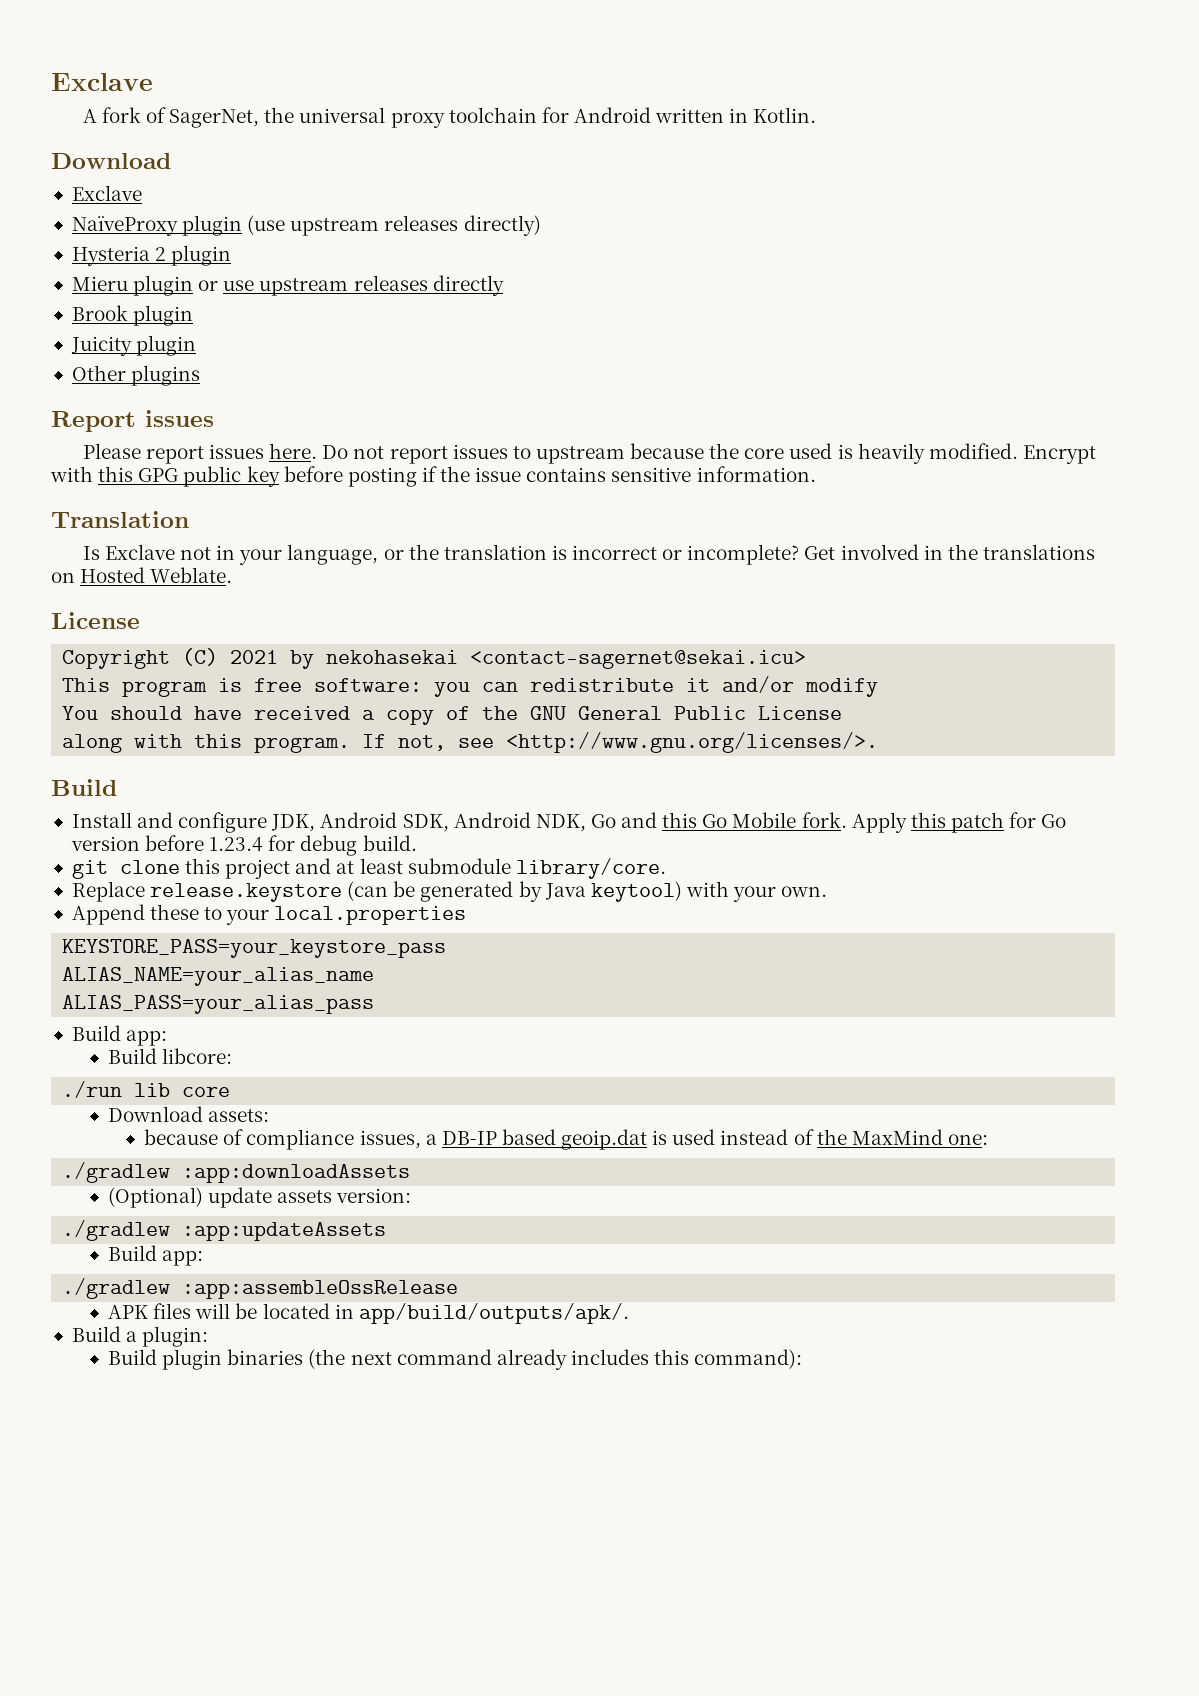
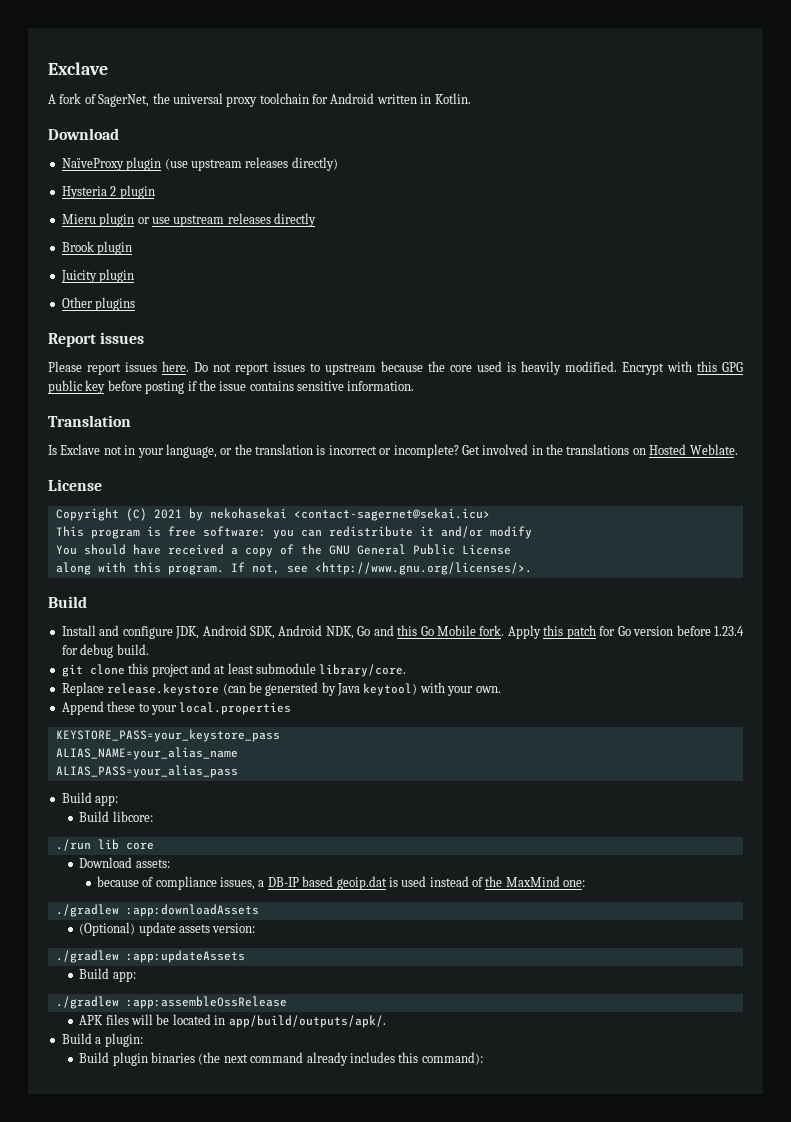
[71,185,142,201] // Exclave -> (119, 134) none

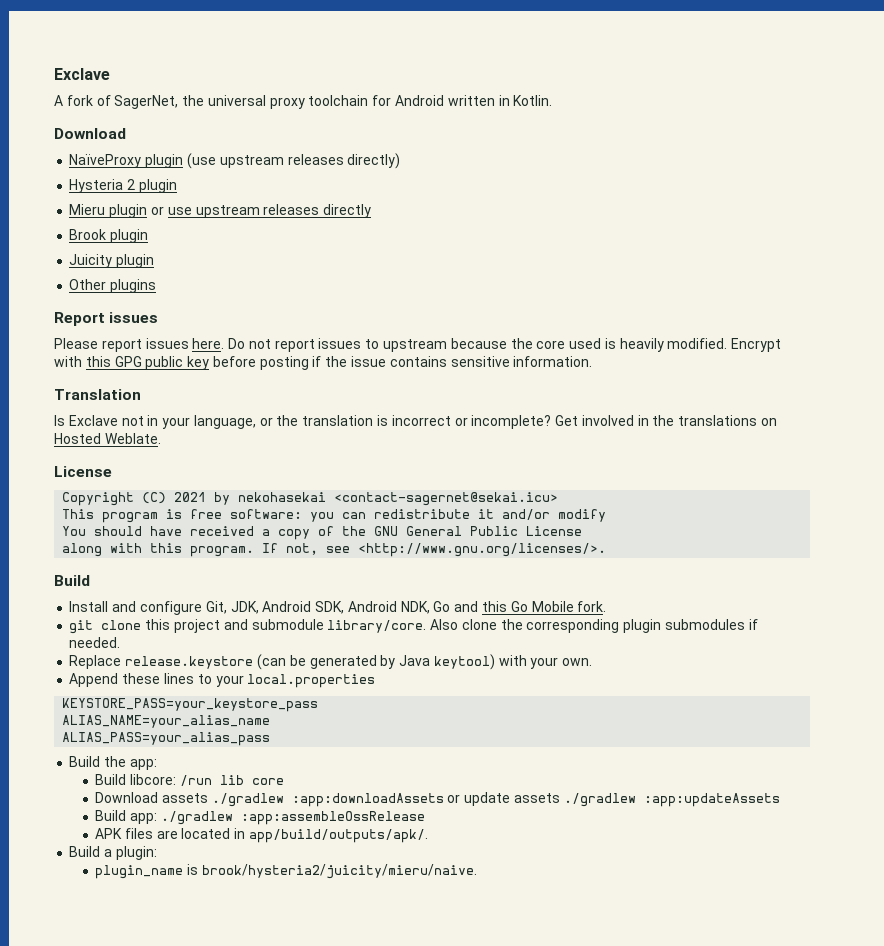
(173, 632) none -> [205,601,227,614] Git,
[507,625,744,639] [61,644,149,658] Apply this patch for Go version before 1.23.4 for debug build. -> (607, 606) none
[214,663,254,674] at least -> (248, 624) none
(407, 670) none -> [430,619,758,633] [69,637,121,648] Also clone the corresponding plugin submodules if needed.
(136, 706) none -> [163,673,194,684] lines
(92, 797) none -> [104,756,127,767] the
[55,839,91,851] // ./run -> [179,775,212,786] /run
[135,859,170,868] [96,876,586,890] assets: // because of compliance issues, a DB-IP based geoip.dat is used instead of the MaxMind one: // -> [161,793,208,803] assets
[79,922,136,936] // (Optional) -> [447,794,461,803] or
[212,923,256,933] version: // -> (561, 798) none
(136, 976) // -> (157, 818) none
[131,1014,170,1025] will be -> [156,830,178,839] are
[79,1052,483,1066] Build plugin binaries (the next command already includes this command): -> [95,864,477,879] plugin_name is brook/hysteria2/juicity/mieru/naive.

